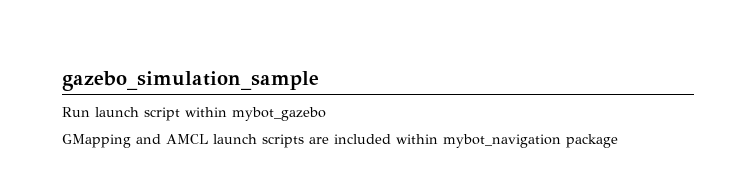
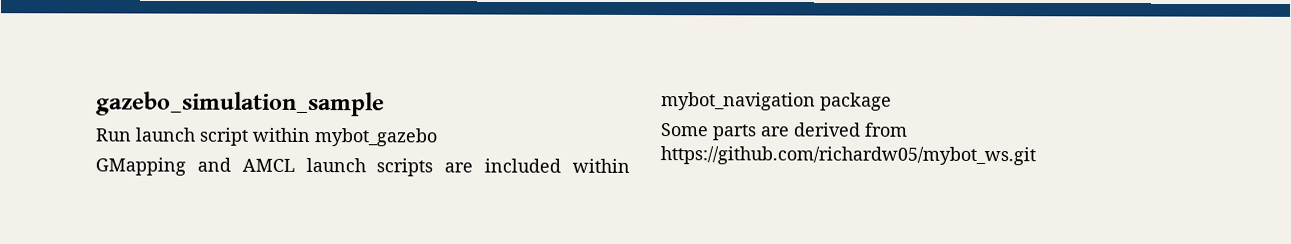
(618, 141) none -> [660,122,907,141] [660,146,1036,166] // Some parts are derived from https://github.com/richardw05/mybot_ws.git

